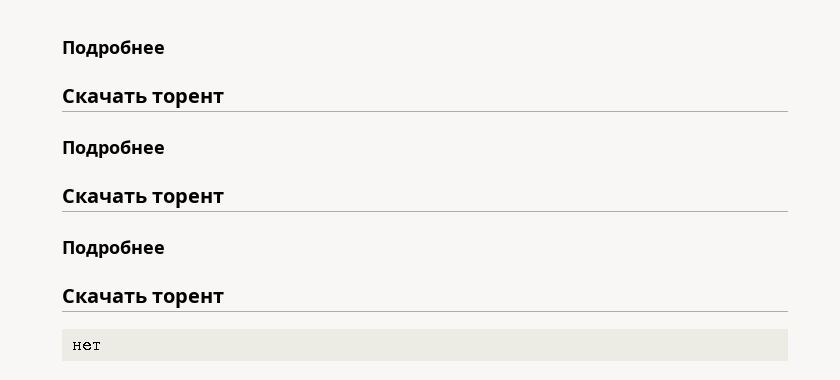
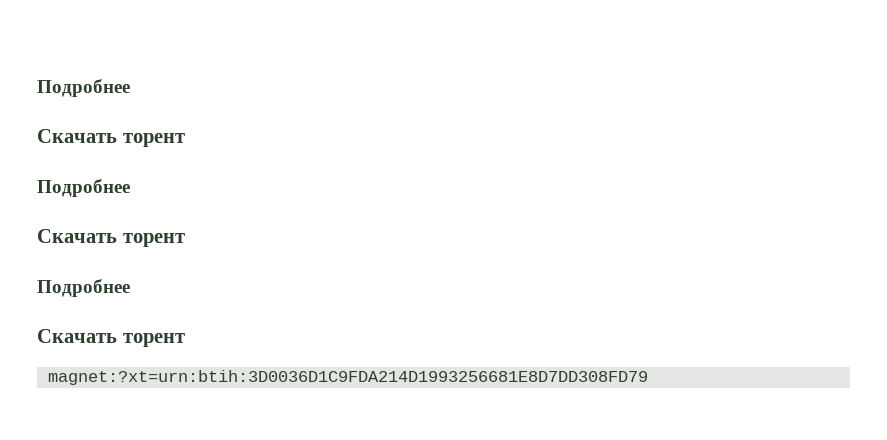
[71,338,102,354] нет -> [47,370,648,385] magnet:?xt=urn:btih:3D0036D1C9FDA214D1993256681E8D7DD308FD79

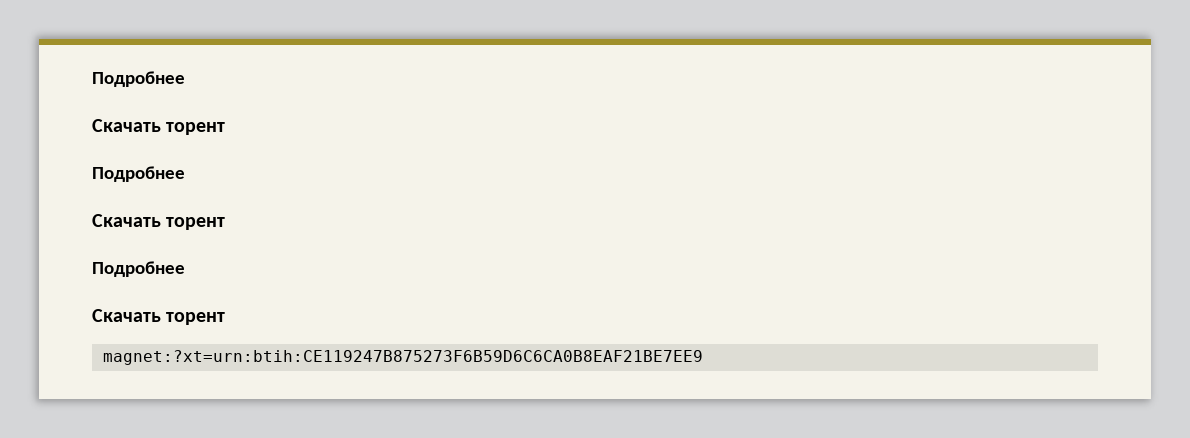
[47,370,648,385] magnet:?xt=urn:btih:3D0036D1C9FDA214D1993256681E8D7DD308FD79 -> [102,350,703,365] magnet:?xt=urn:btih:CE119247B875273F6B59D6C6CA0B8EAF21BE7EE9

